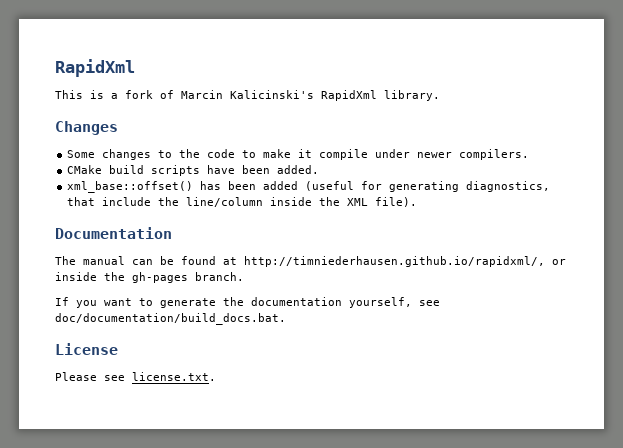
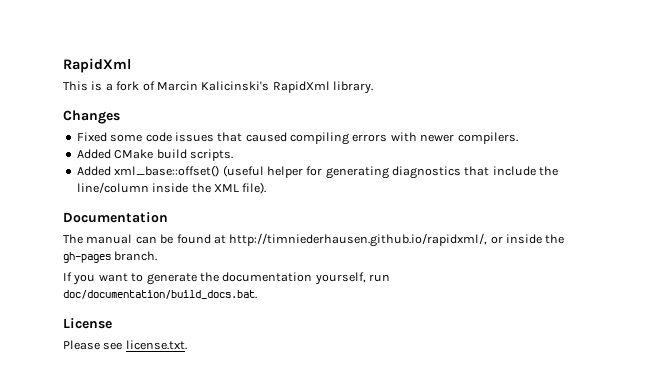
[67,149,411,160] Some changes to the code to make it compile under -> [76,132,417,145] Fixed some code issues that caused compiling errors with
(530, 154) none -> [76,149,111,159] Added
[151,165,320,176] [67,181,355,193] scripts have been added. // xml_base::offset() has been added (useful -> [189,149,233,161] [76,165,303,178] scripts. // Added xml_base::offset() (useful helper
[466,181,551,192] diagnostics, -> [392,166,461,179] diagnostics
[419,300,440,306] see -> [369,274,390,282] run

